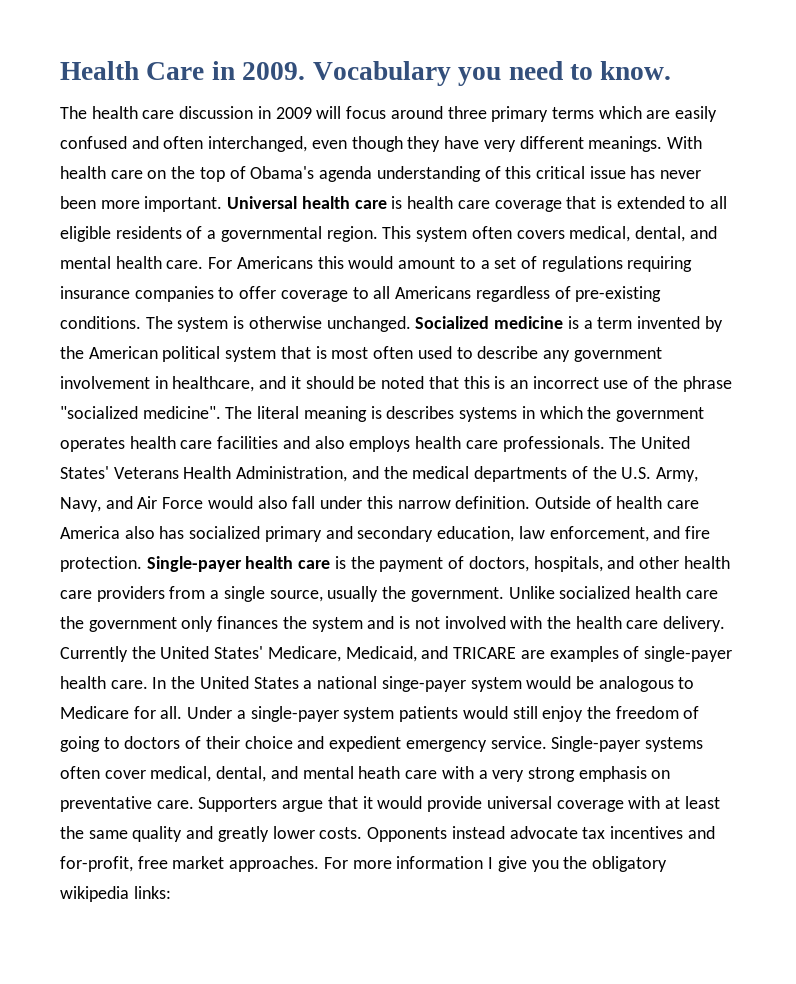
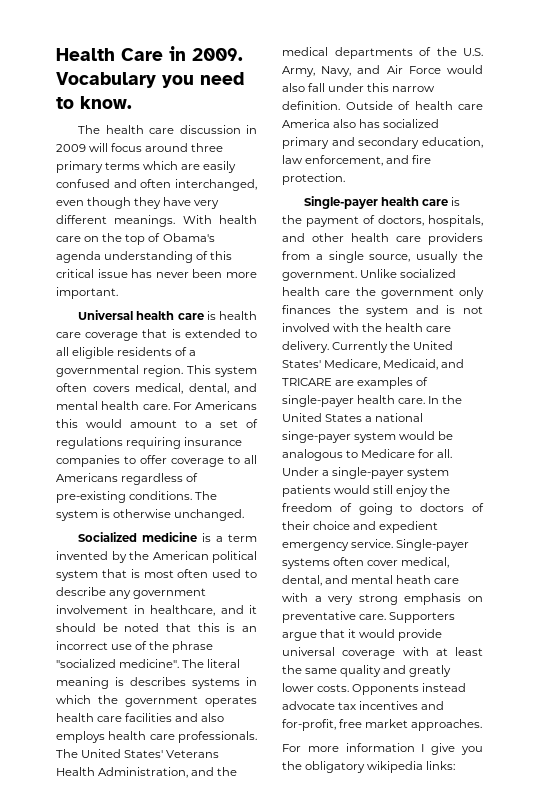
(223, 204) none -> (118, 293) //
(411, 324) none -> (245, 515) //
(142, 564) none -> (345, 179) //
(320, 864) none -> (483, 725) //

